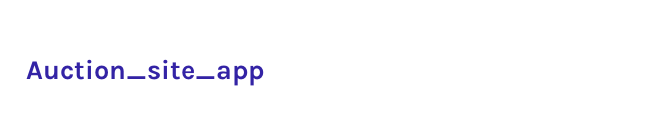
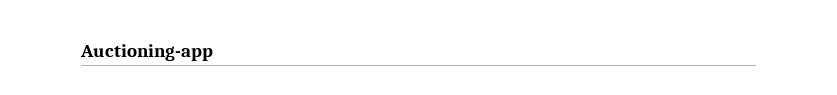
[26,59,264,86] Auction_site_app -> [80,44,213,61] Auctioning-app

